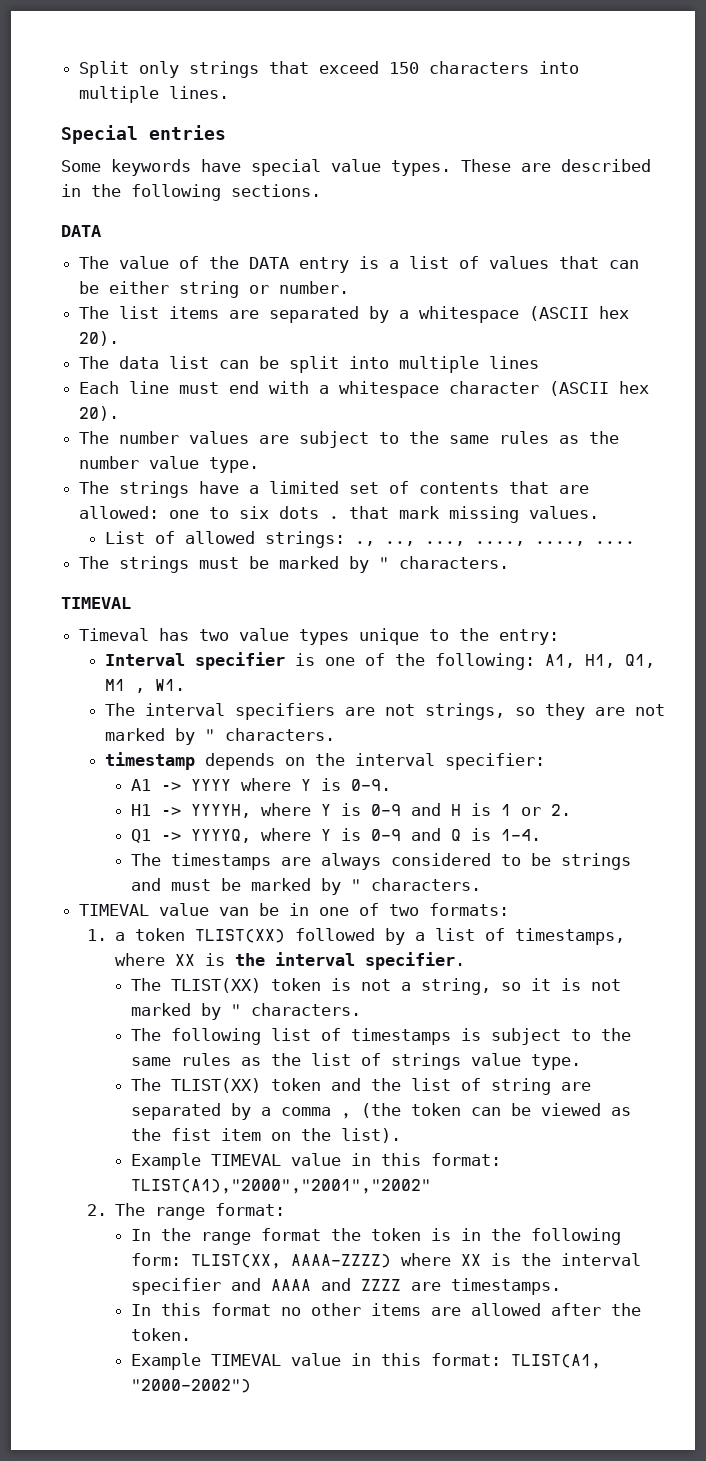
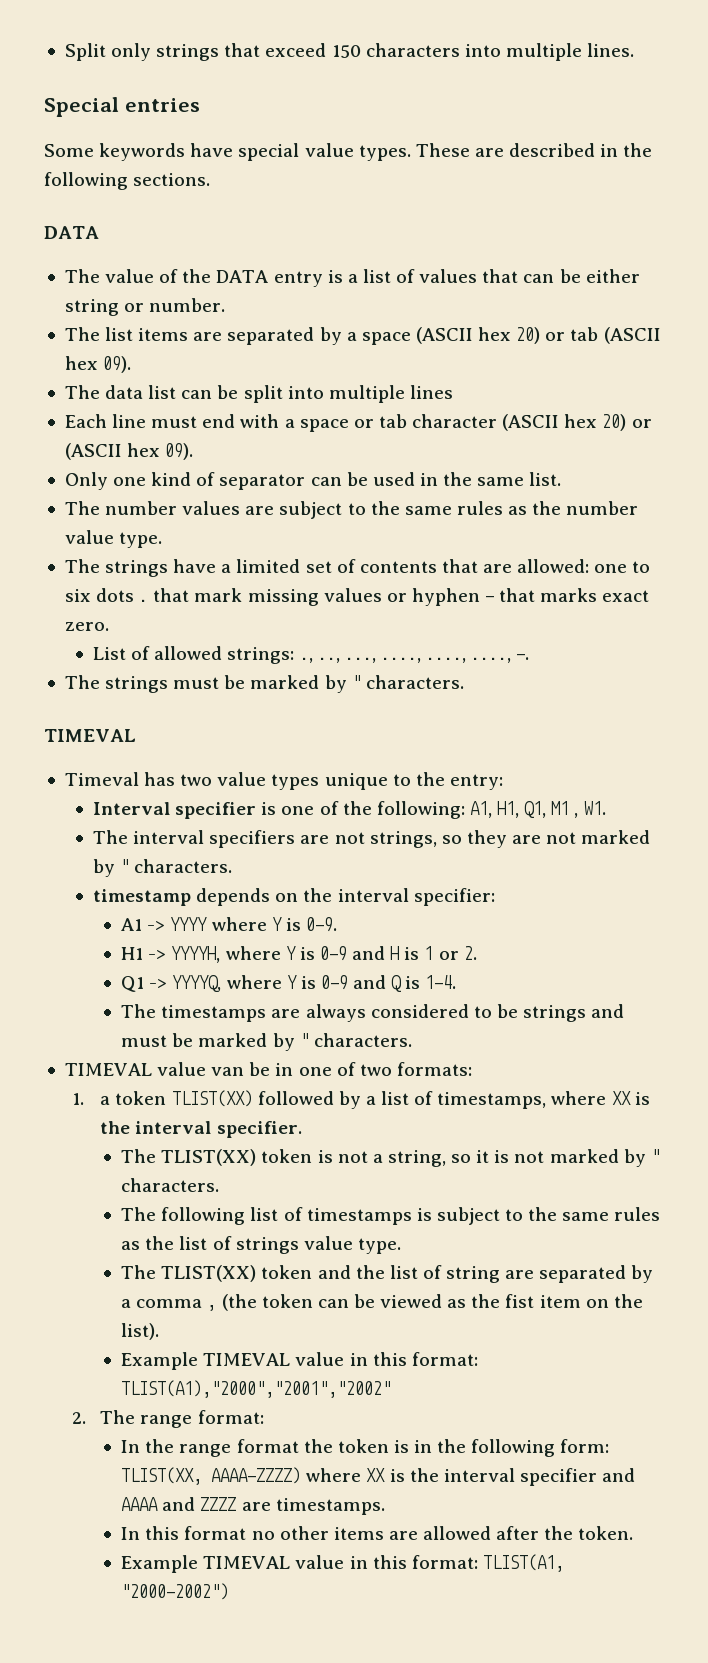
[419,306,630,323] [79,331,120,346] whitespace (ASCII hex 20). -> [361,327,661,345] [64,356,132,373] space (ASCII hex 20) or tab (ASCII hex 09).
[339,381,650,398] [79,406,120,421] whitespace character (ASCII hex 20). -> [299,414,652,432] [64,443,194,460] [64,472,562,490] space or tab character (ASCII hex 20) or (ASCII hex 09). // Only one kind of separator can be used in the same list.
[529,506,600,519] values. -> [323,588,650,606] [64,622,109,631] values or hyphen - that marks exact zero.
[594,541,635,544] .... -> [471,654,530,663] ...., -.

